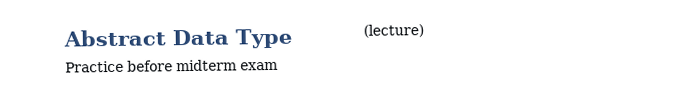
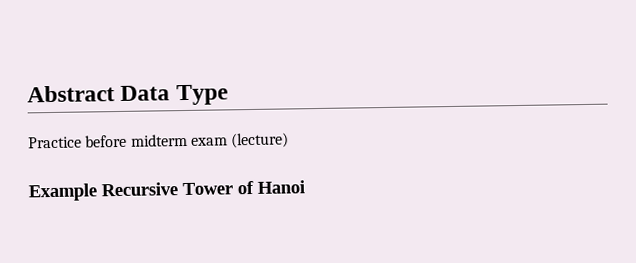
(424, 31) none -> [28,180,305,202] // Example Recursive Tower of Hanoi

